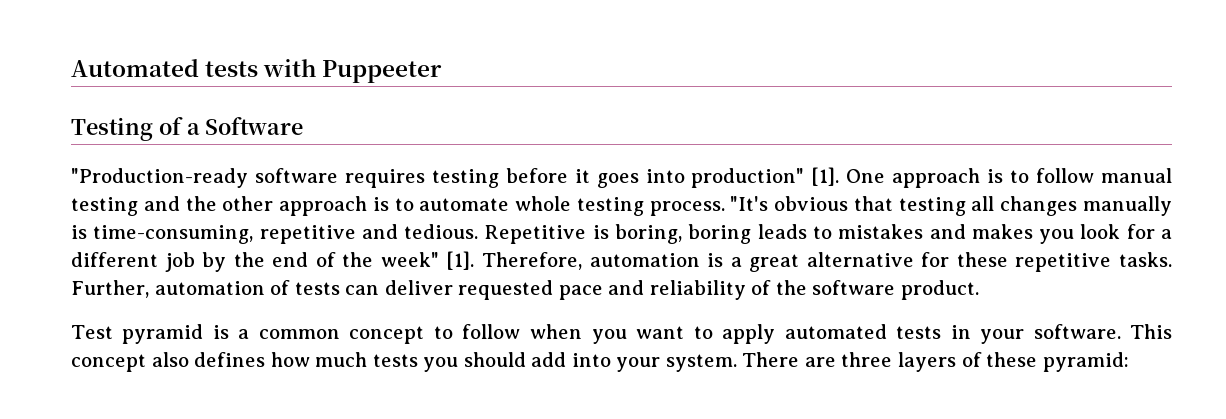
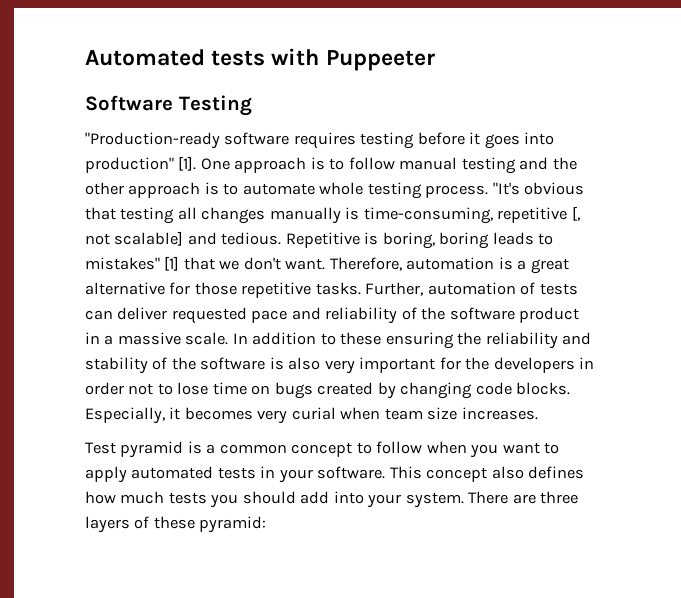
(443, 71) none -> [85,95,173,111] Software
[158,117,304,135] of a Software -> (252, 105) none
(356, 234) none -> [571,206,580,221] [85,231,184,246] [, not scalable]
[838,224,1172,244] [71,251,475,272] mistakes and makes you look for a different job by the end of the week" [1]. -> [85,256,326,271] mistakes" [1] that we don't want.
[956,252,1008,267] these -> [194,282,237,295] those
[900,280,979,300] product. -> [519,307,580,323] [85,332,592,349] [85,357,595,374] [85,382,571,399] [85,407,538,424] product in a massive scale. In addition to these ensuring the reliability and stability of the software is also very important for the developers in order not to lose time on bugs created by changing code blocks. Especially, it becomes very curial when team size increases.

